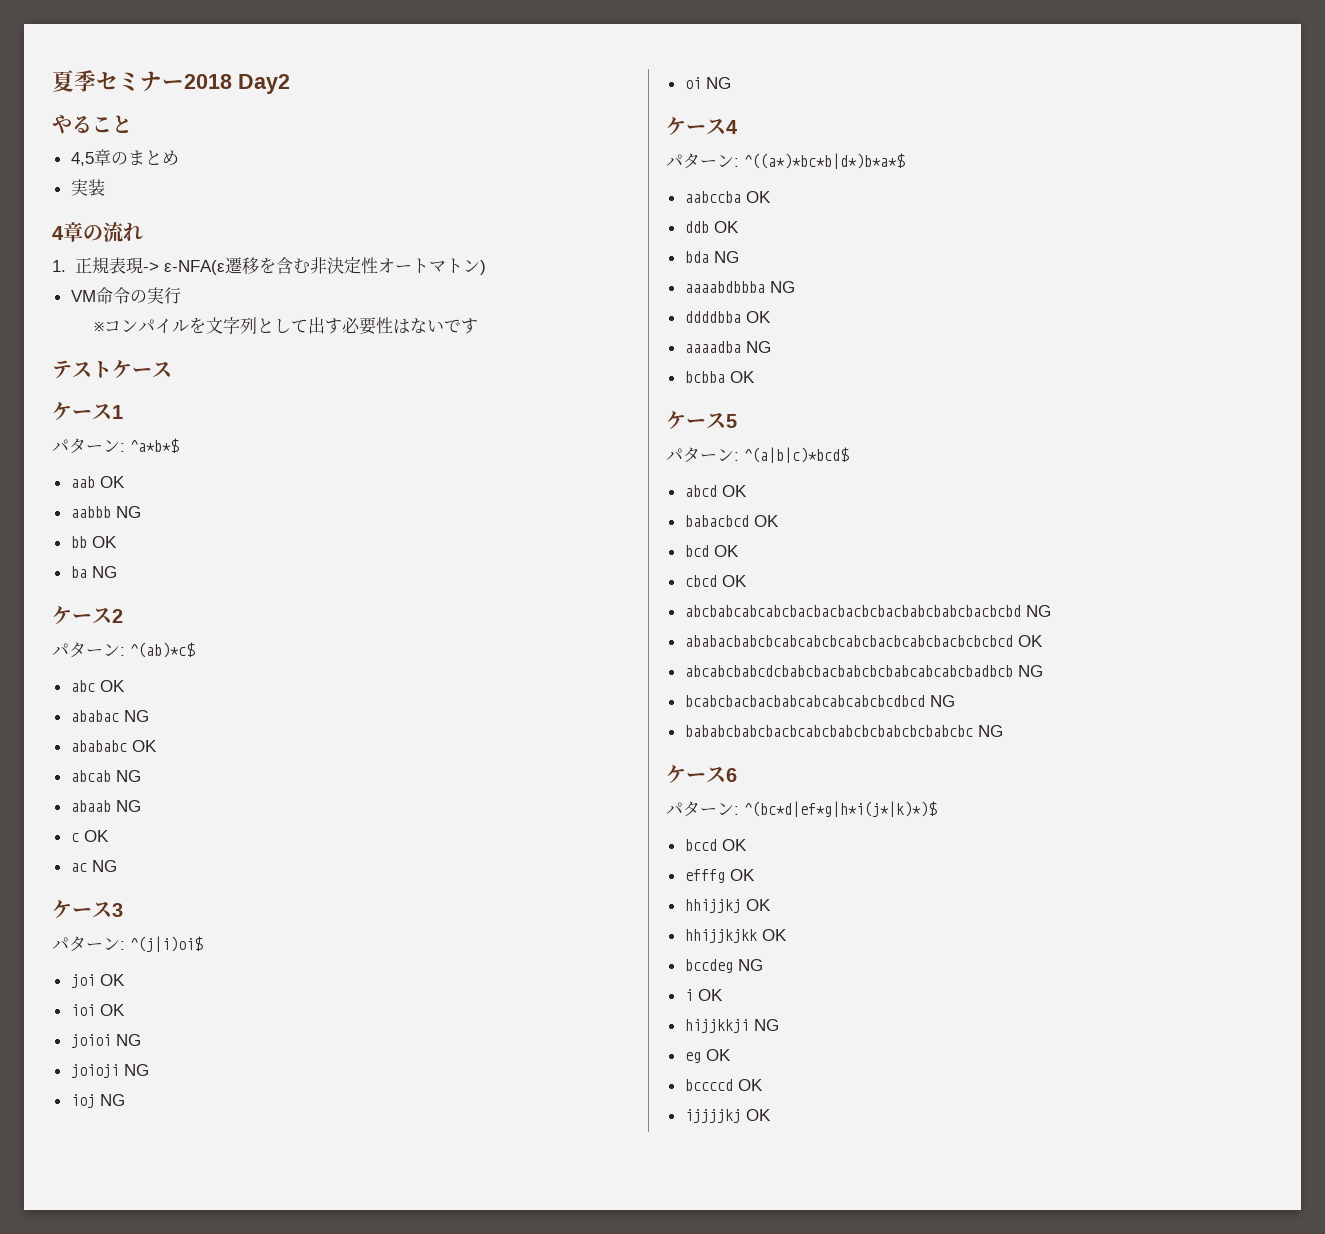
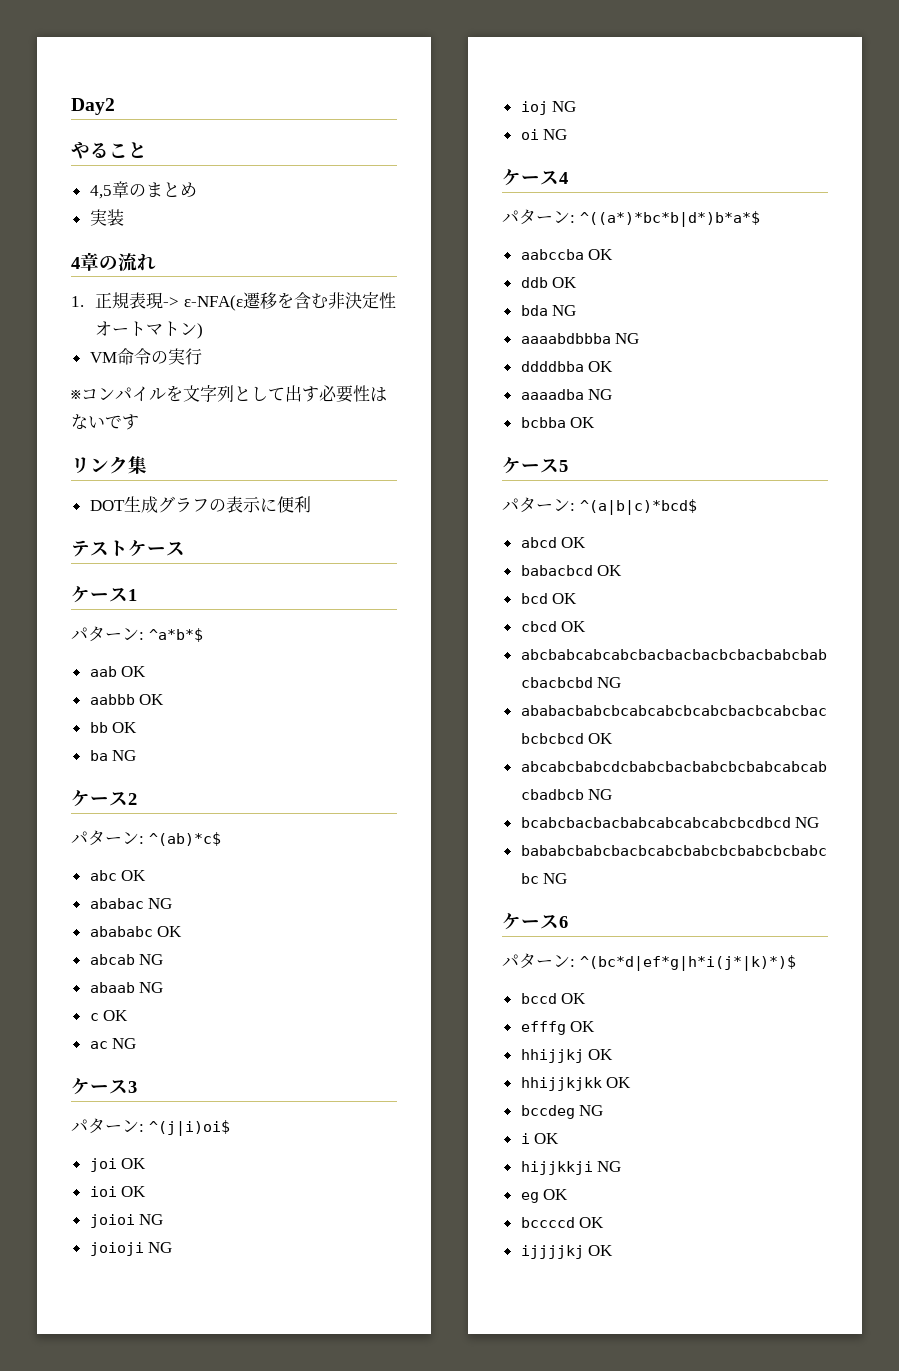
[52,70,232,92] 夏季セミナー2018 -> (71, 106) none
(479, 326) none -> [71,456,147,474] [89,496,311,513] // リンク集 // DOT生成グラフの表示に便利
[115,506,141,518] NG -> [139,694,165,705] OK

